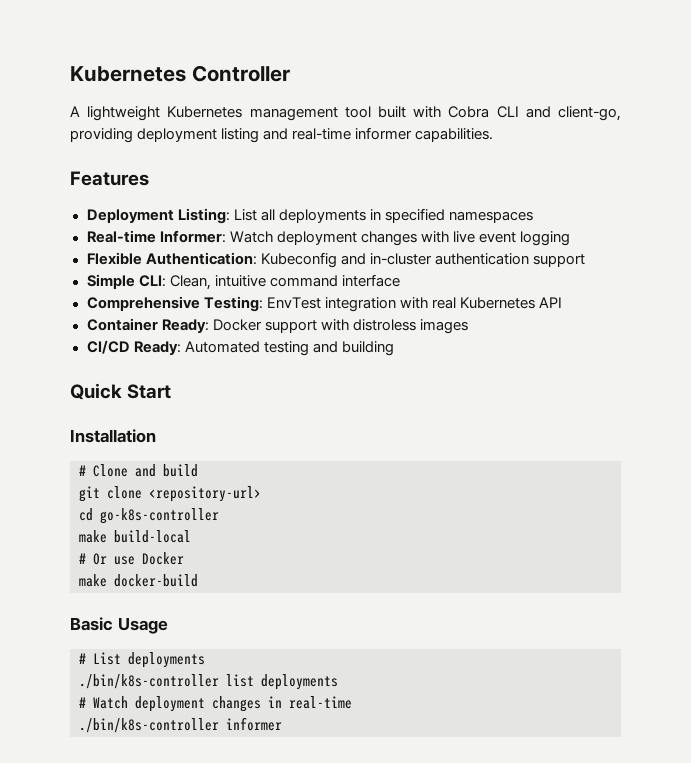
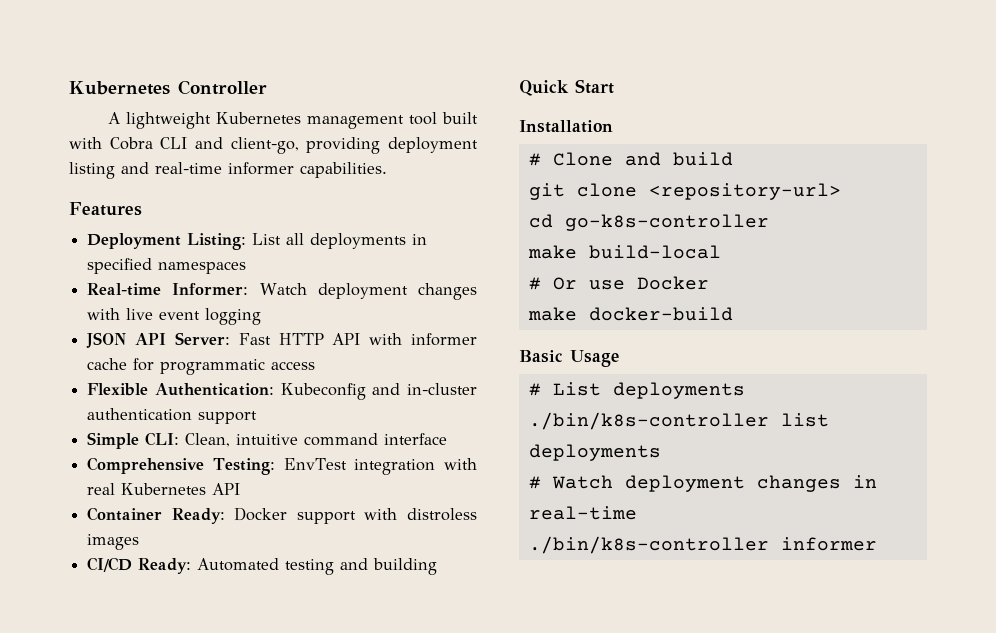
(570, 238) none -> [86,332,477,348] [87,358,316,375] // JSON API Server: Fast HTTP API with informer cache for programmatic access

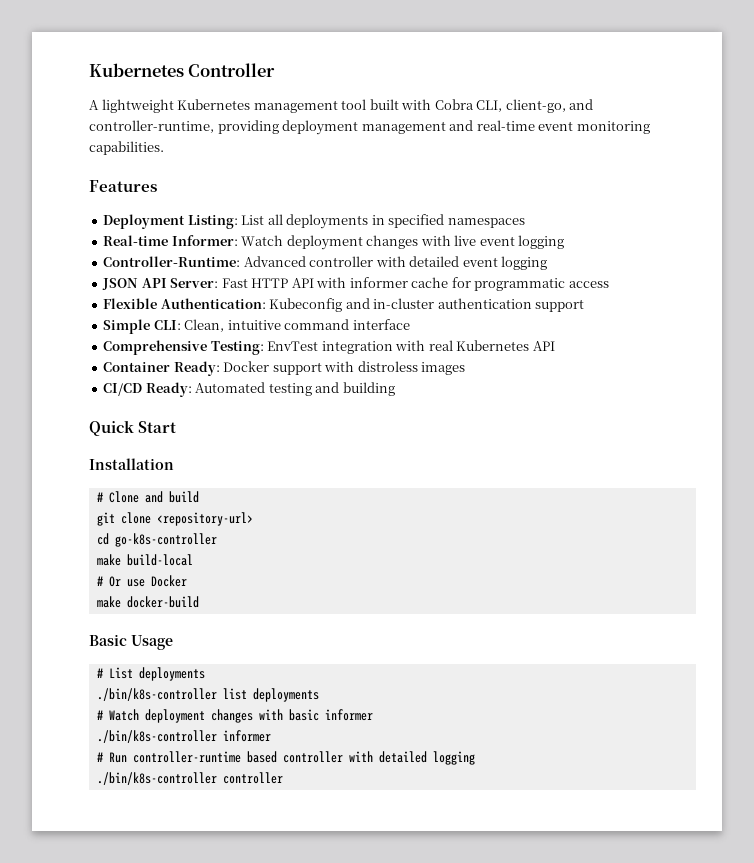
[160,137,299,154] CLI and client-go, -> [476,99,594,113] [89,120,214,133] CLI, client-go, and controller-runtime,
[69,162,115,179] listing -> [361,121,446,134] management
[228,162,294,175] informer -> [538,121,650,134] event monitoring
(262, 316) none -> [103,256,548,270] // Controller-Runtime: Advanced controller with detailed event logging
[852,475,877,488] [528,506,637,520] in real-time -> [258,709,373,721] with basic informer
(877, 544) none -> [96,751,475,765] [96,772,283,785] // # Run controller-runtime based controller with detailed logging // ./bin/k8s-controller controller

